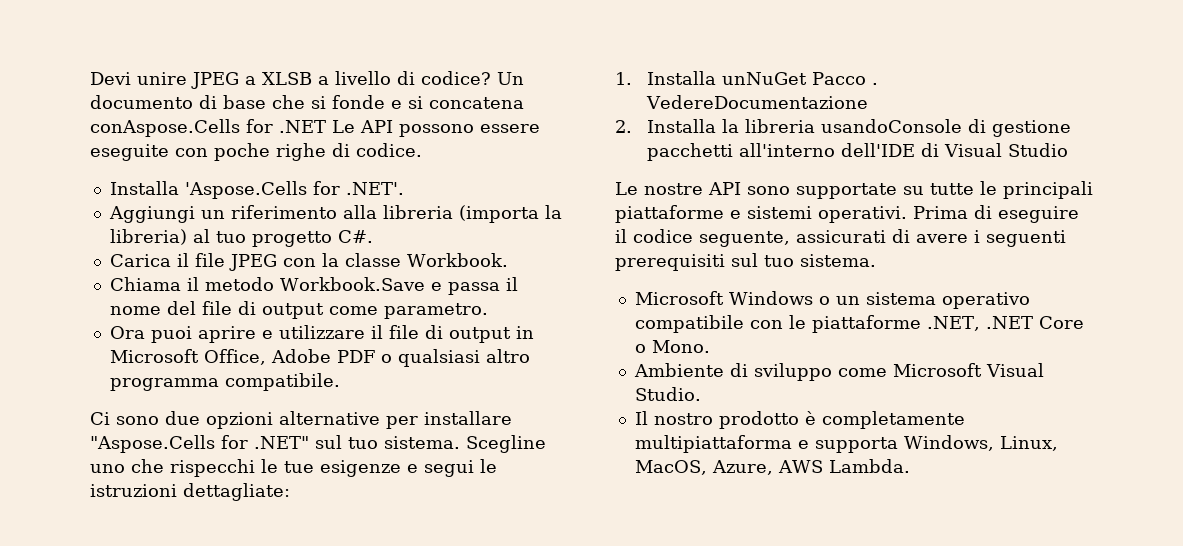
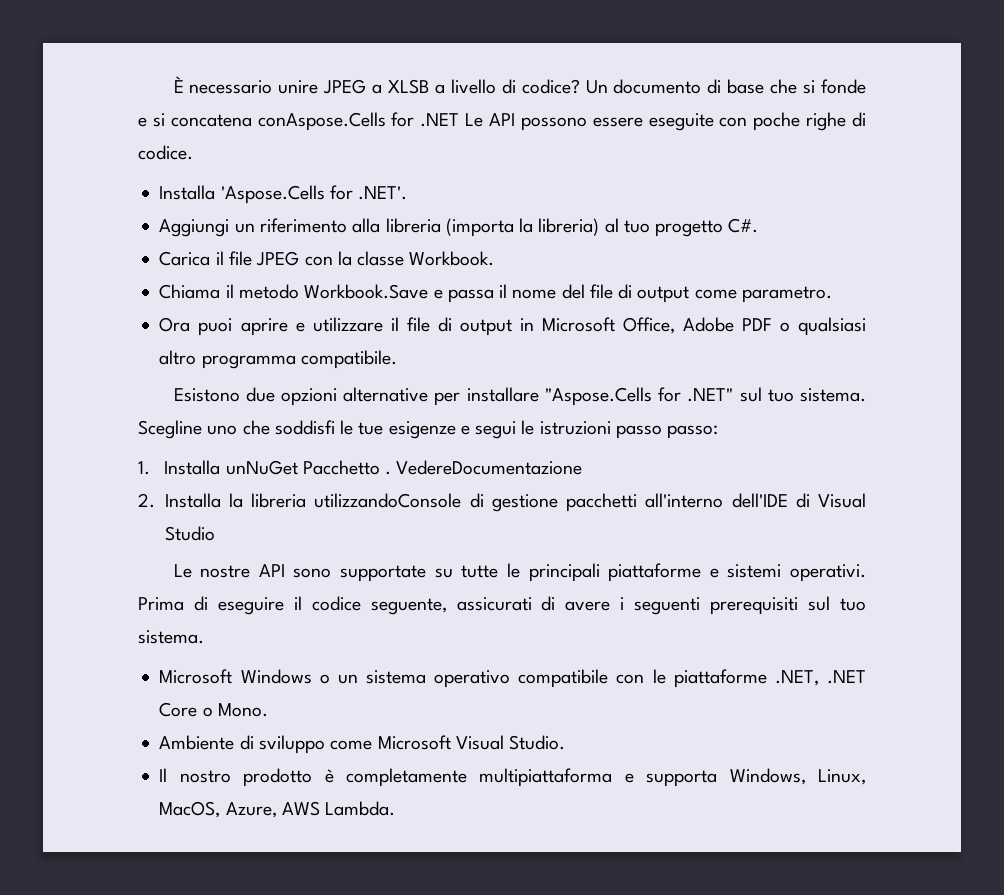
[90,72,131,85] Devi -> [173,76,273,94] È necessario
[90,412,159,425] Ci sono -> [173,388,240,402] Esistono
[170,459,255,477] rispecchi -> [274,420,335,435] soddisfi
[183,483,290,501] dettagliate: -> [615,425,719,439] passo passo:
[811,72,866,85] Pacco -> [302,460,380,475] Pacchetto
[820,119,962,133] usandoConsole -> [314,493,462,508] utilizzandoConsole

